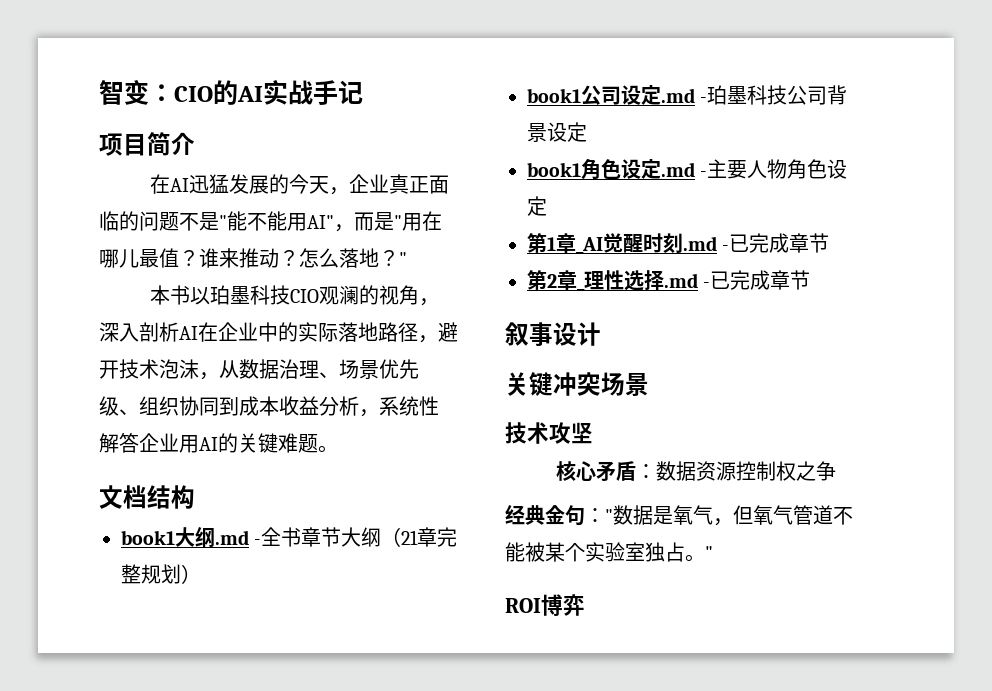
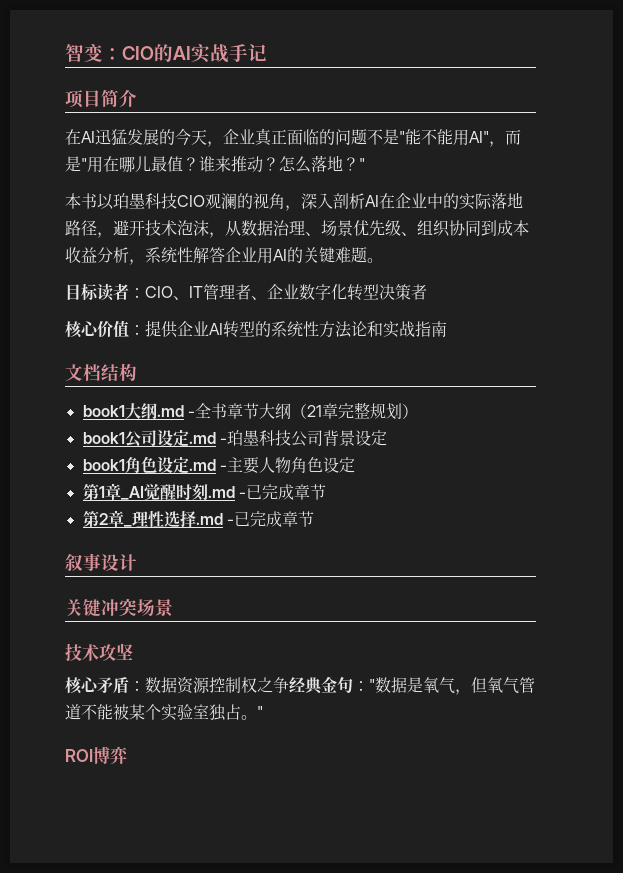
(338, 449) none -> [65,283,427,301] [65,320,447,338] // 目标读者：CIO、IT管理者、企业数字化转型决策者 // 核心价值：提供企业AI转型的系统性方法论和实战指南
(836, 471) // -> (289, 685) none

